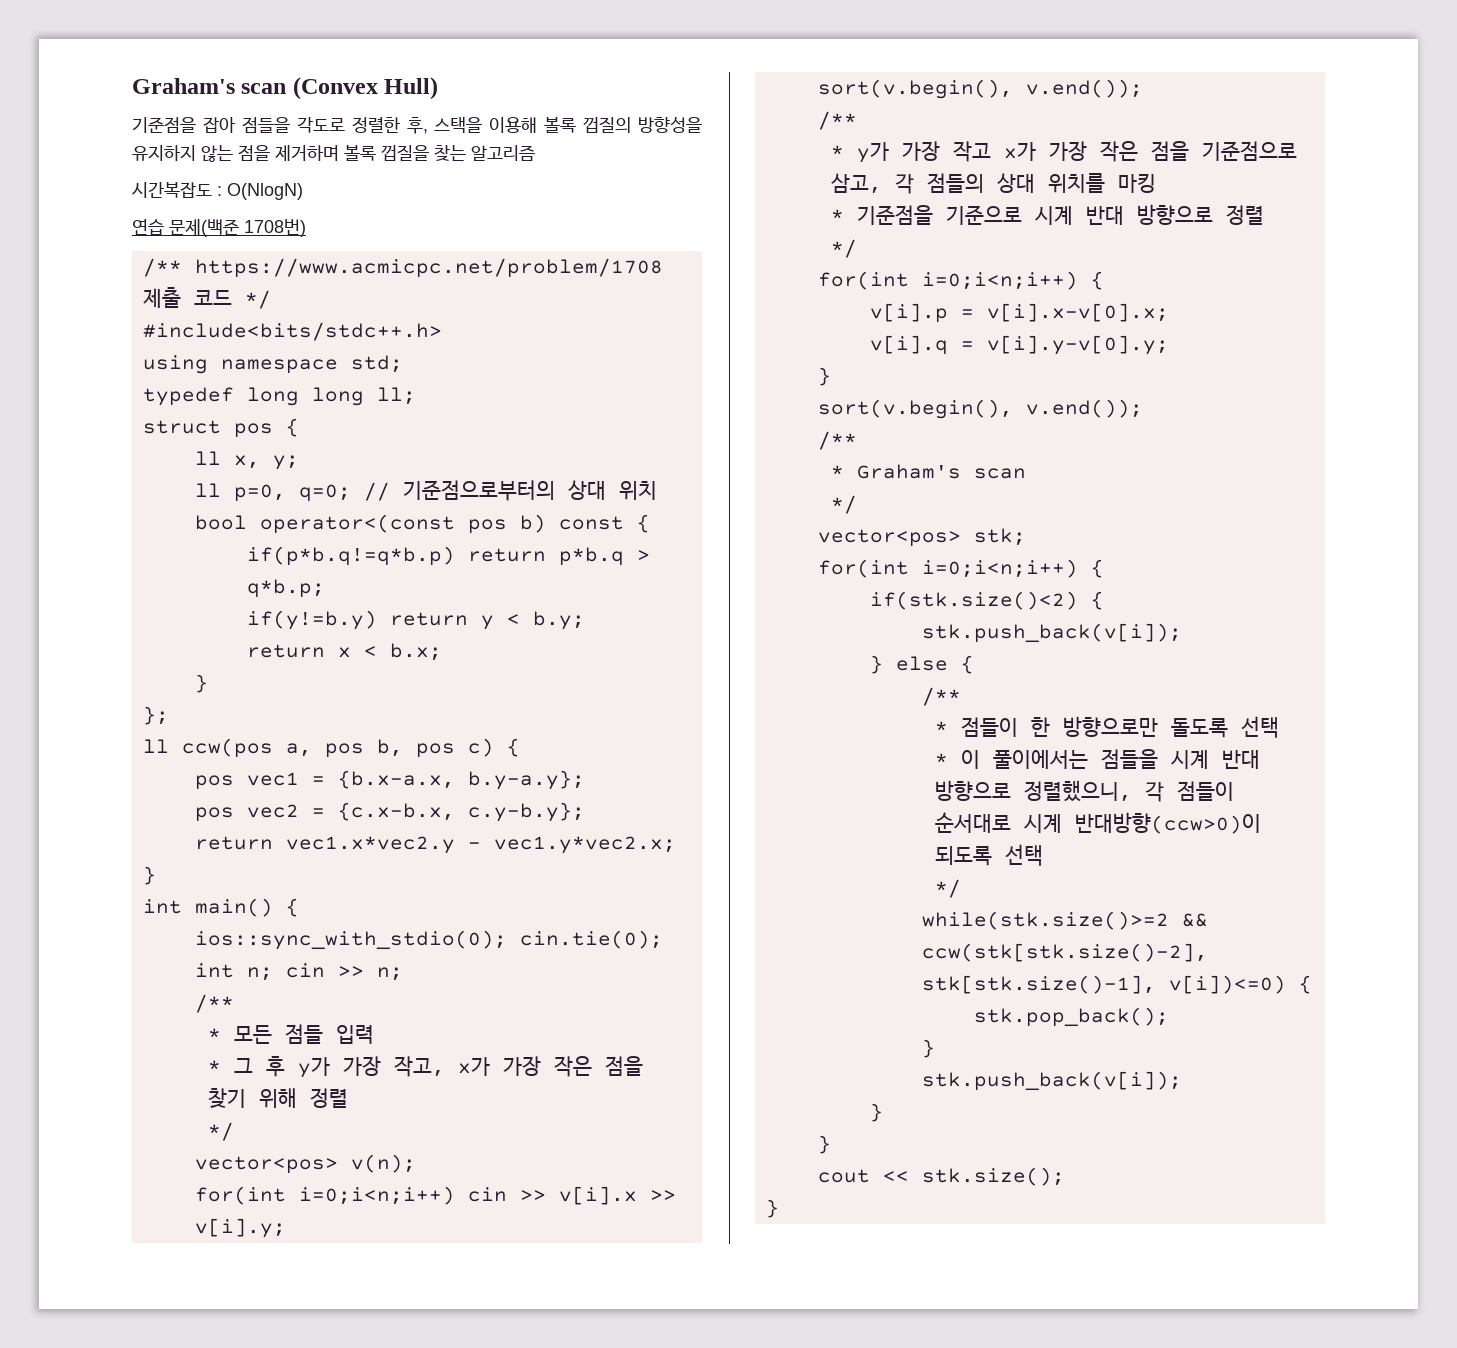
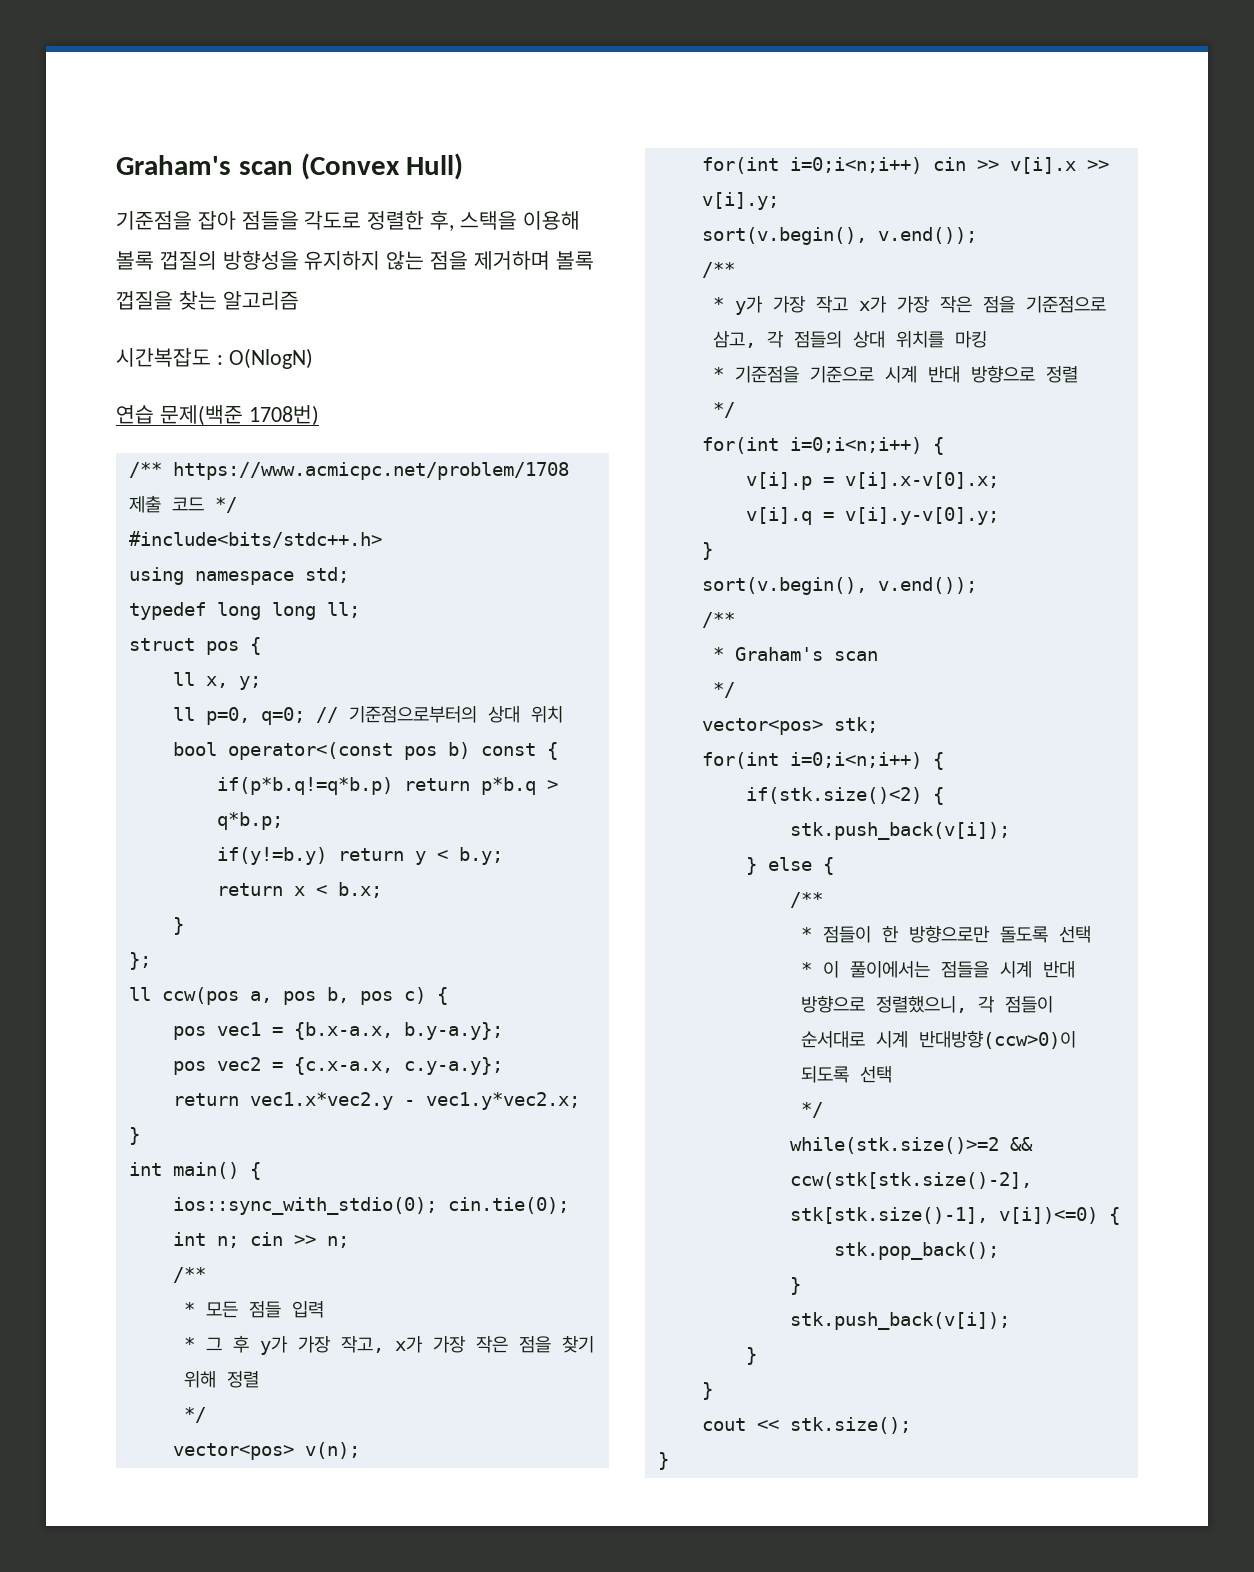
[337,802,585,822] {c.x-b.x, c.y-b.y}; -> [293,1057,503,1075] {c.x-a.x, c.y-a.y};

